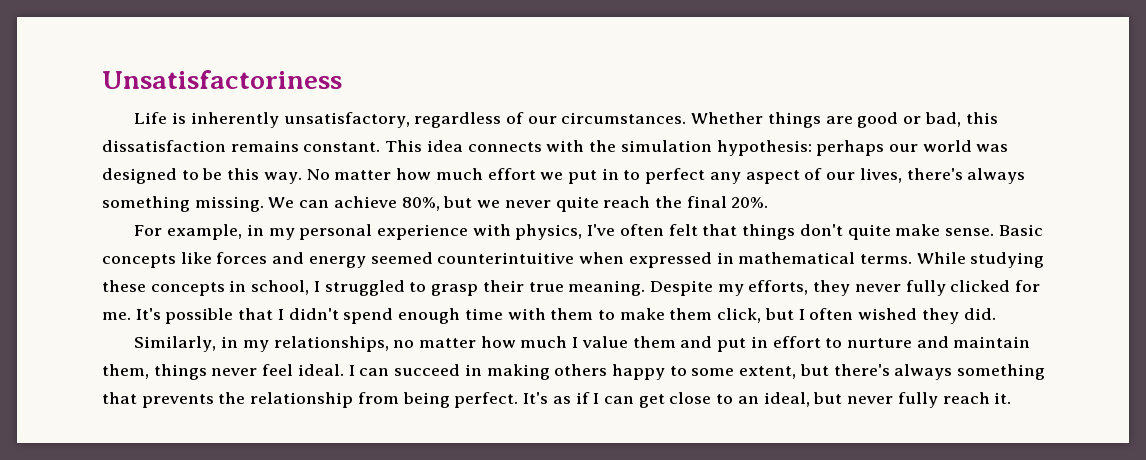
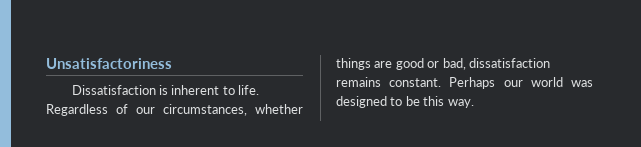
[134,112,764,128] Life is inherently unsatisfactory, regardless of our circumstances. Whether -> [71,85,260,95] [46,104,303,116] Dissatisfaction is inherent to life. Regardless of our circumstances, whether
[965,112,998,124] this -> (466, 64) none
[385,140,885,156] This idea connects with the simulation hypothesis: perhaps -> [449,77,496,89] Perhaps
[306,168,1026,184] [102,196,769,212] [134,224,1043,240] [102,252,1045,268] [102,280,1041,296] [102,308,996,324] [134,336,1031,352] [102,364,1046,380] [102,392,1012,408] No matter how much effort we put in to perfect any aspect of our lives, there's always something missing. We can achieve 80%, but we never quite reach the final 20%. // For example, in my personal experience with physics, I've often felt that things don't quite make sense. Basic concepts like forces and energy seemed counterintuitive when expressed in mathematical terms. While studying these concepts in school, I struggled to grasp their true meaning. Despite my efforts, they never fully clicked for me. It's possible that I didn't spend enough time with them to make them click, but I often wished they did. // Similarly, in my relationships, no matter how much I value them and put in effort to nurture and maintain them, things never feel ideal. I can succeed in making others happy to some extent, but there's always something that prevents the relationship from being perfect. It's as if I can get close to an ideal, but never fully reach it. -> (474, 103) none

